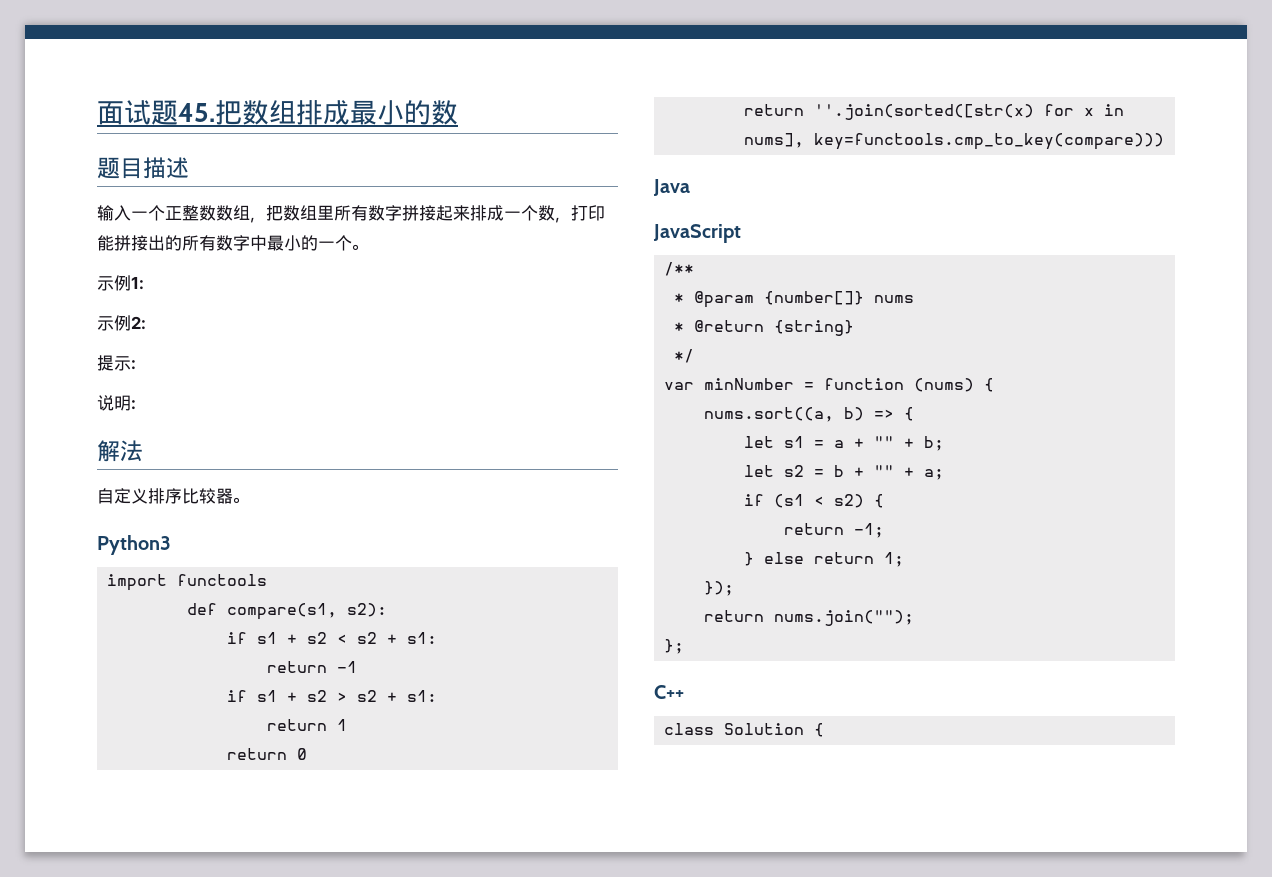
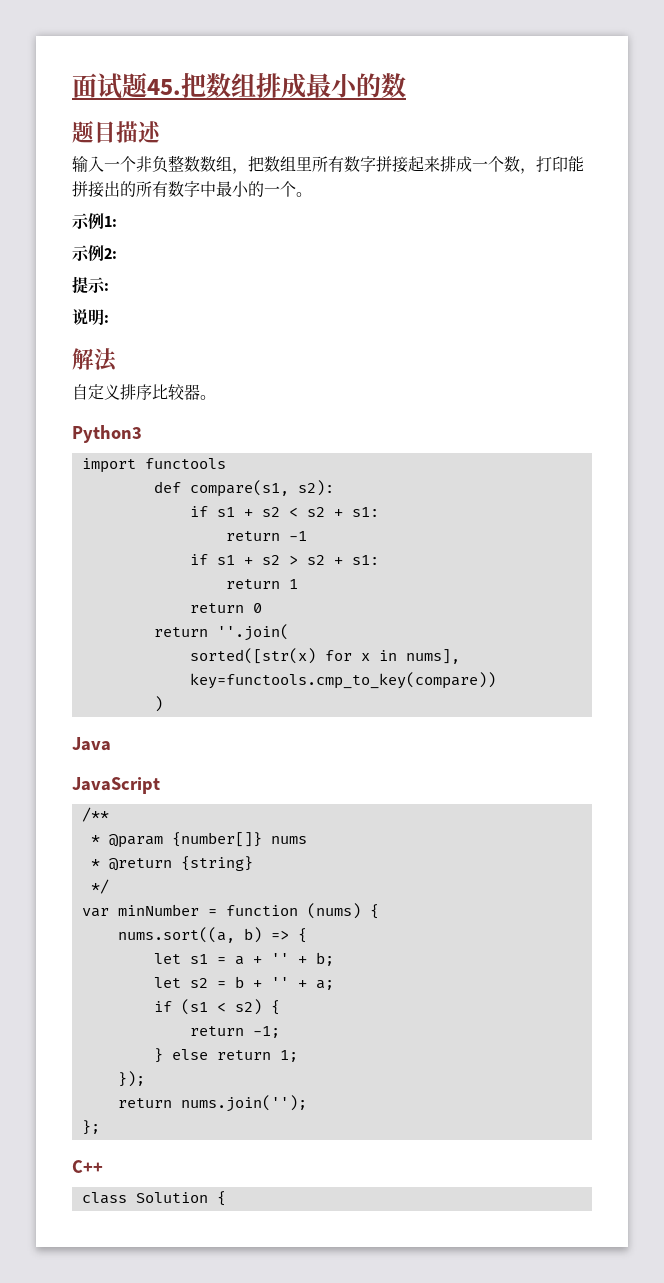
[165,206,182,220] 正 -> [136,156,168,173] 非负
[814,104,1035,120] ''.join(sorted([str(x) -> [216,624,289,641] [189,648,316,664] ''.join( // sorted([str(x)
[814,133,1165,150] key=functools.cmp_to_key(compare))) -> [189,672,496,689] [153,696,163,712] key=functools.cmp_to_key(compare)) // )
[874,436,895,448] "" -> [270,953,289,964] ''
[874,465,895,477] "" -> [270,977,289,988] ''
[774,610,915,626] nums.join(""); -> [180,1095,307,1112] nums.join('');

